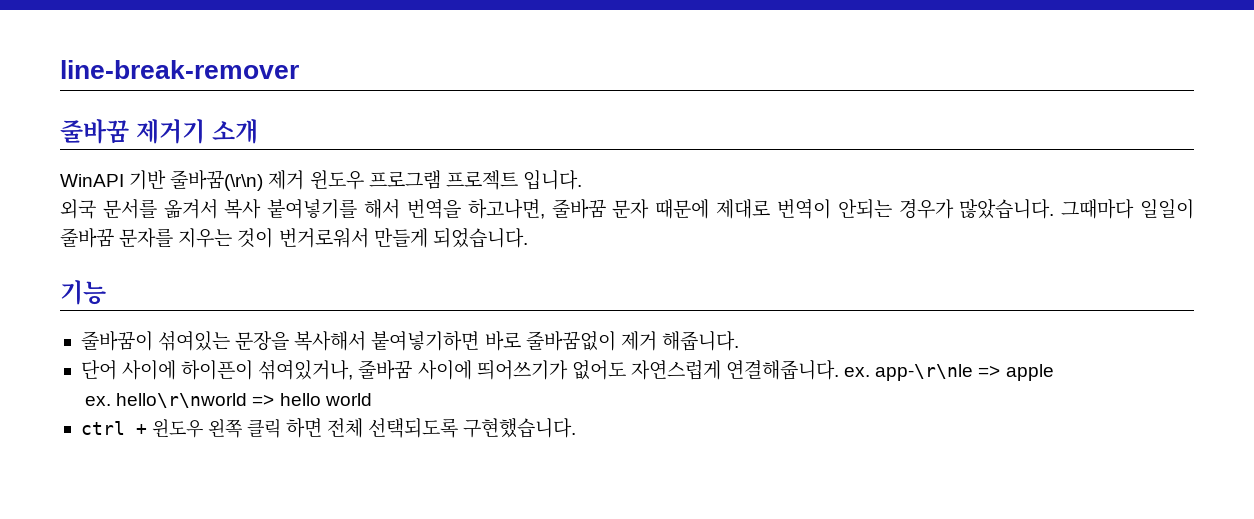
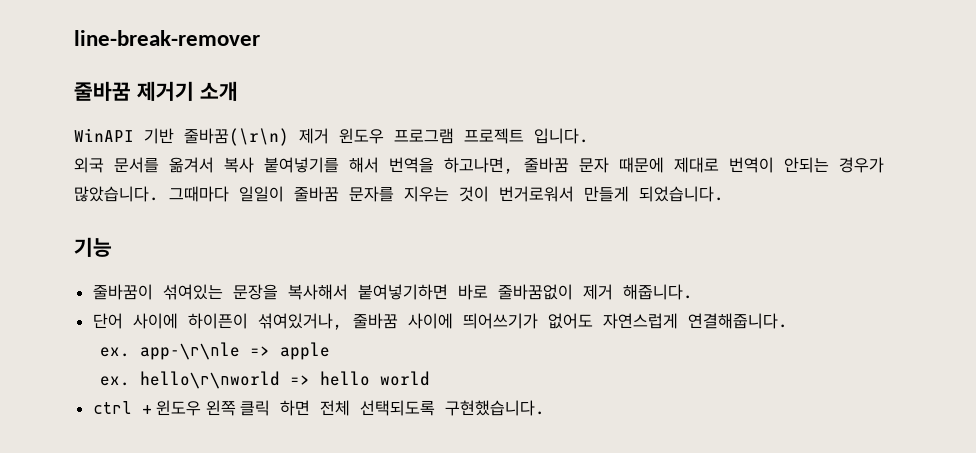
(840, 370) none -> (788, 321) //

